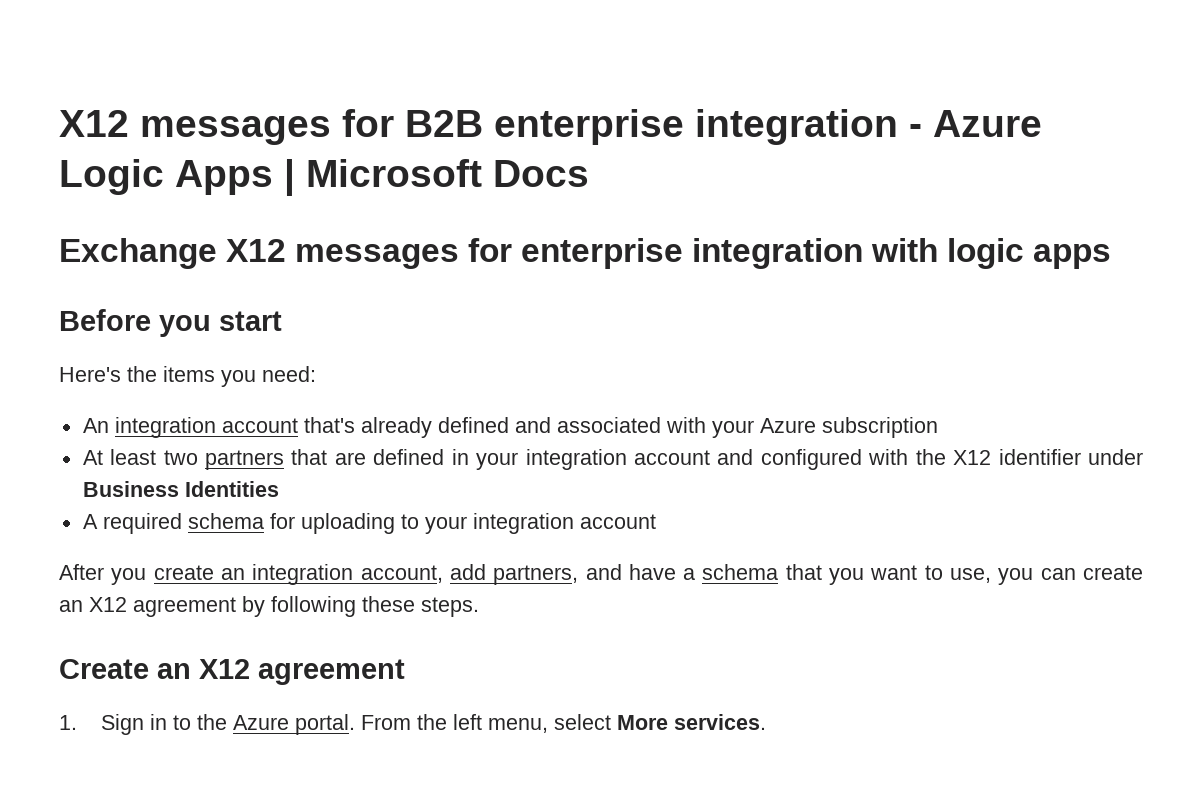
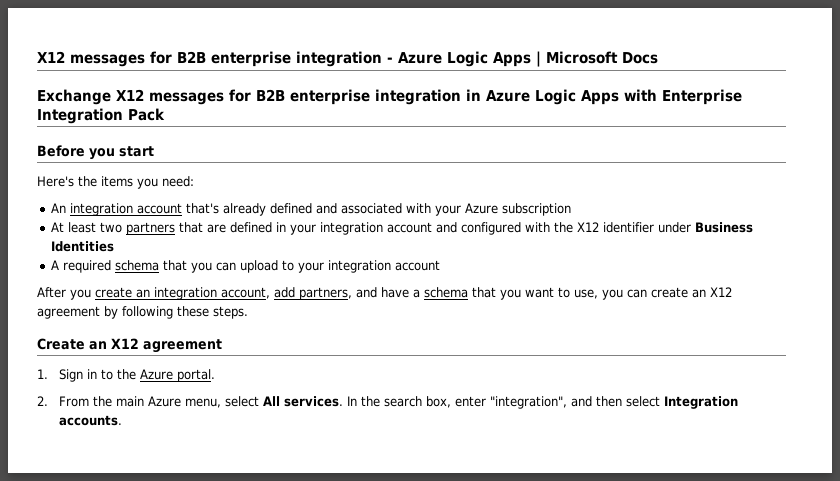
[521,238,1112,269] enterprise integration with logic apps -> [256,89,742,105] [37,108,165,124] B2B enterprise integration in Azure Logic Apps with Enterprise Integration Pack
[269,513,395,534] for uploading -> [162,260,278,273] that you can upload
(356, 724) none -> [37,396,48,406] // 2.
[453,714,767,733] left menu, select More services. -> [115,396,738,409] [58,415,122,426] main Azure menu, select All services. In the search box, enter "integration", and then select Integration accounts.

